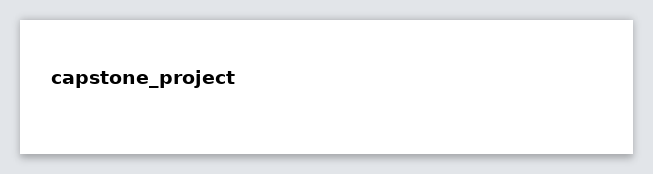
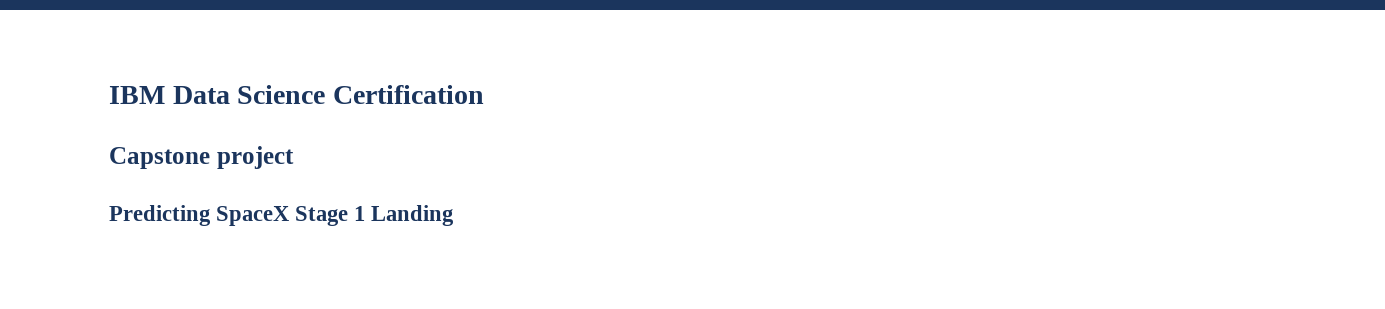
[51,70,235,88] capstone_project -> [109,85,484,104] [109,146,294,169] [109,205,455,226] IBM Data Science Certification // Capstone project // Predicting SpaceX Stage 1 Landing

